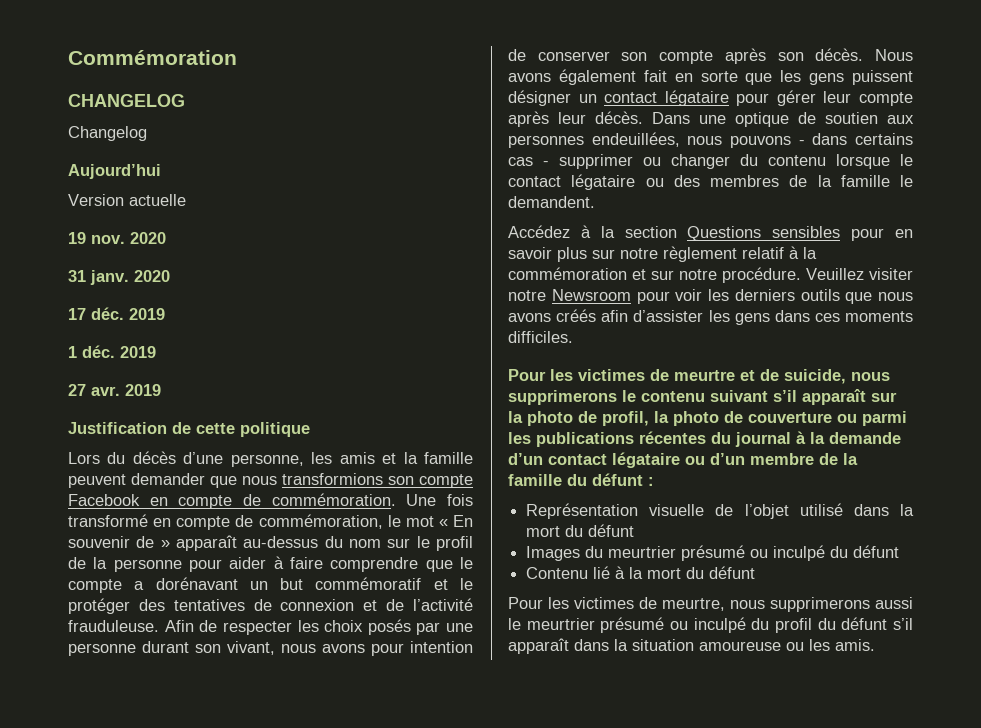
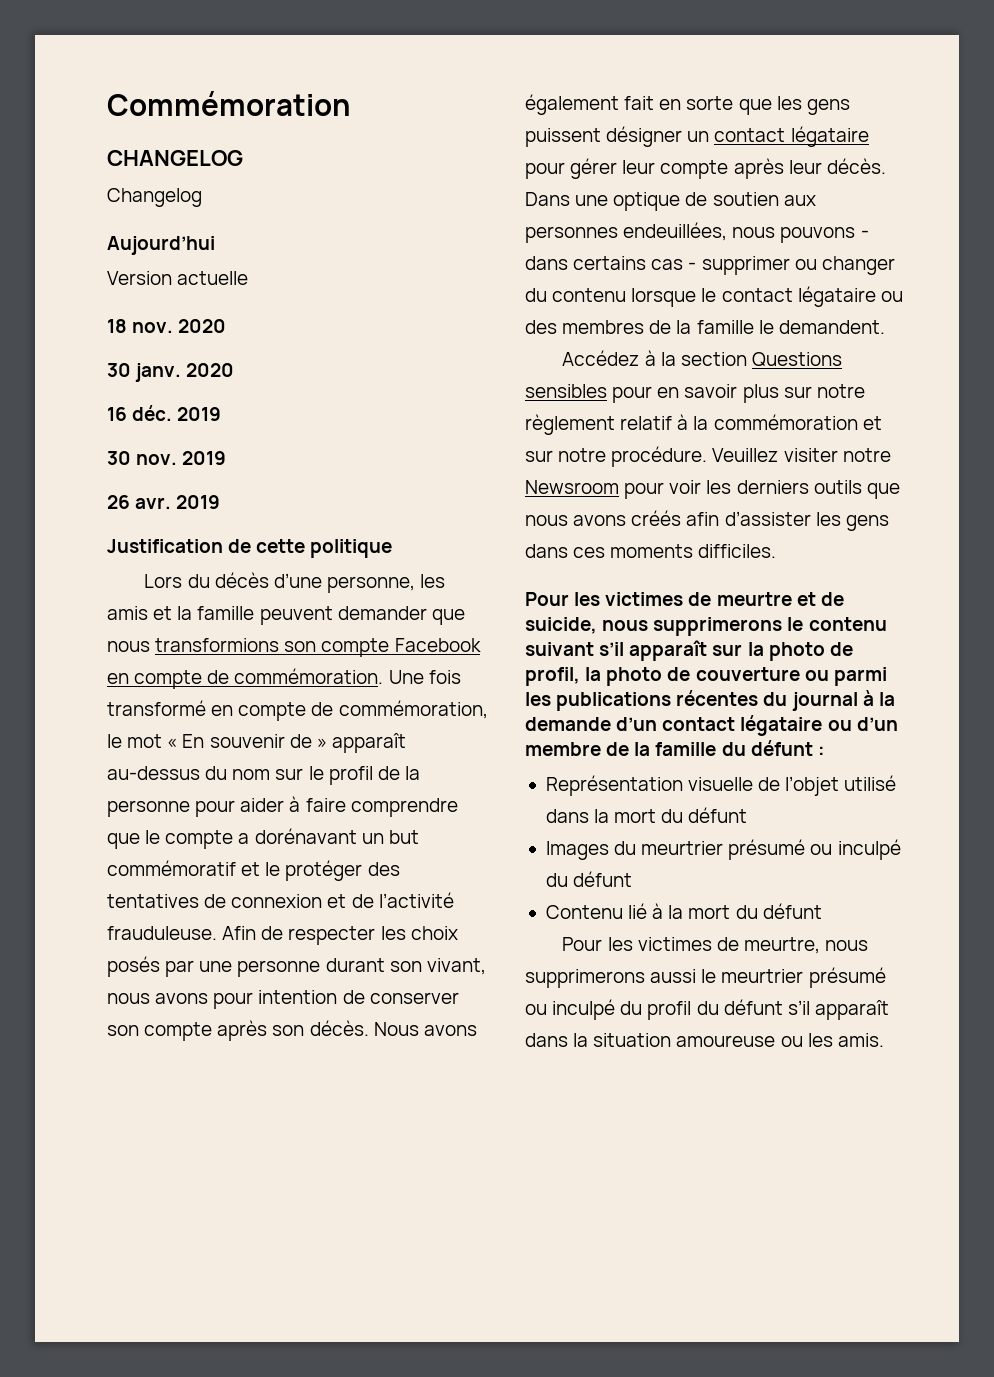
[68,232,86,244] 19 -> [107,319,127,333] 18
[68,270,86,282] 31 -> [107,363,131,377] 30
[68,307,165,320] [68,345,156,358] [68,384,86,396] 17 déc. 2019 // 1 déc. 2019 // 27 -> [107,405,222,421] [107,451,227,465] [107,495,130,509] 16 déc. 2019 // 30 nov. 2019 // 26

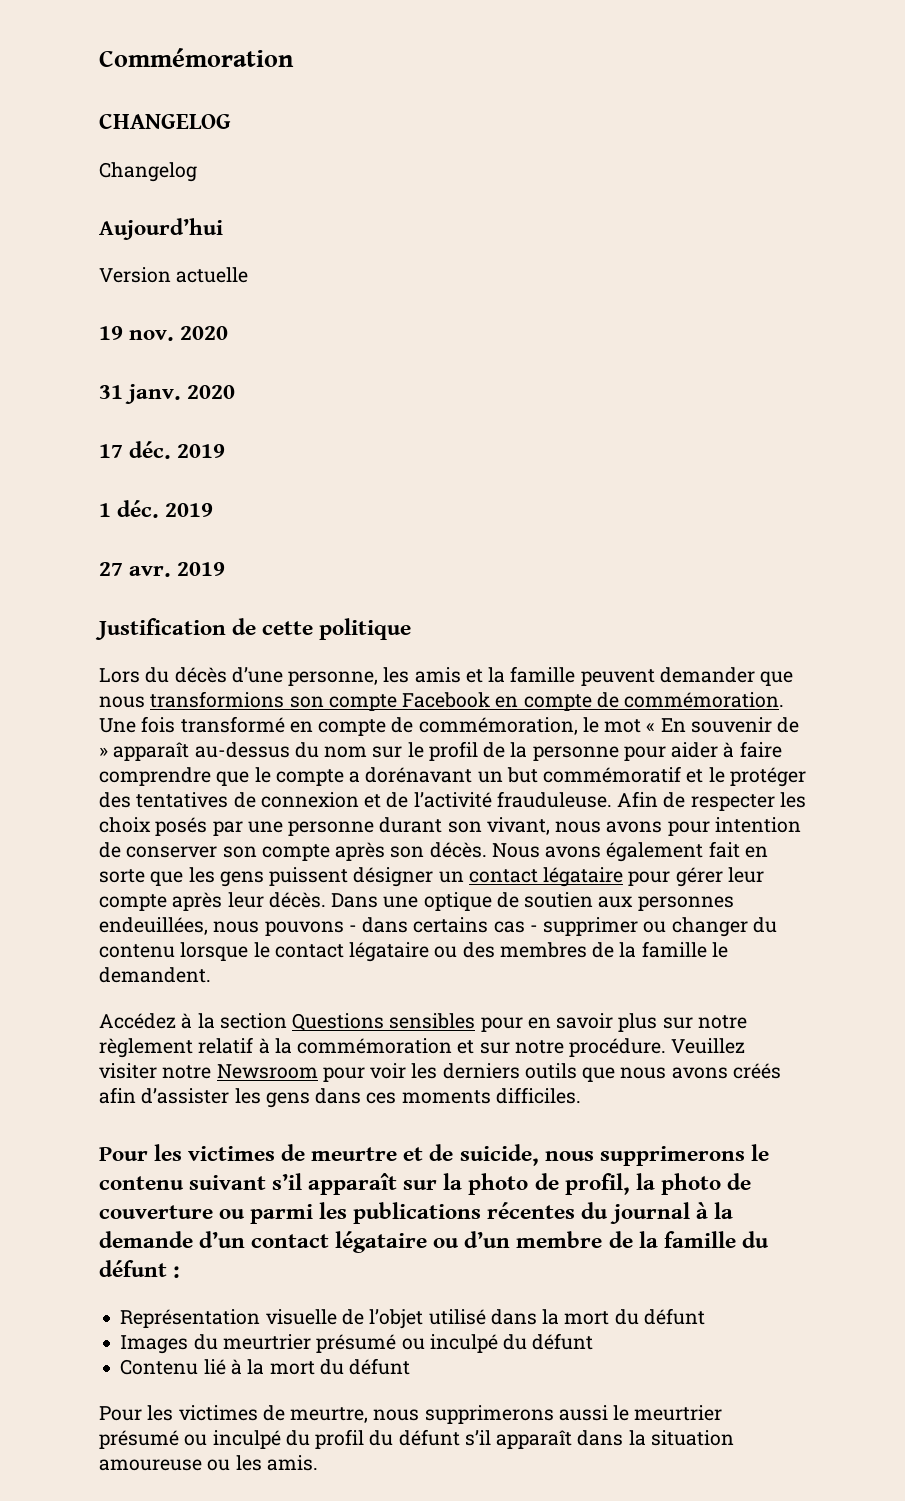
[107,319,127,333] 18 -> [99,326,123,340] 19
[107,363,131,377] 30 -> [99,385,123,399] 31
[107,405,222,421] [107,451,227,465] [107,495,130,509] 16 déc. 2019 // 30 nov. 2019 // 26 -> [99,441,226,459] [99,500,214,518] [99,562,123,576] 17 déc. 2019 // 1 déc. 2019 // 27

